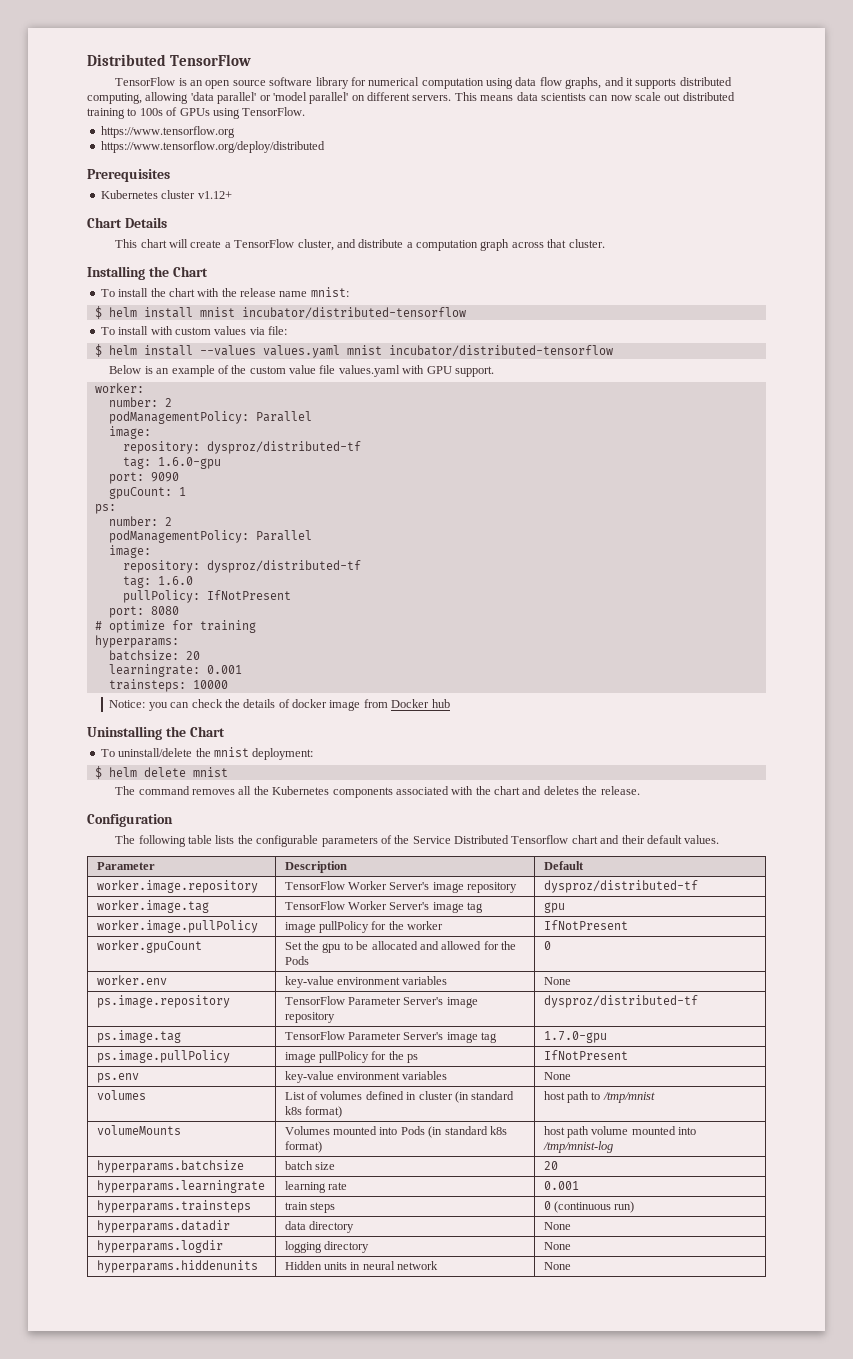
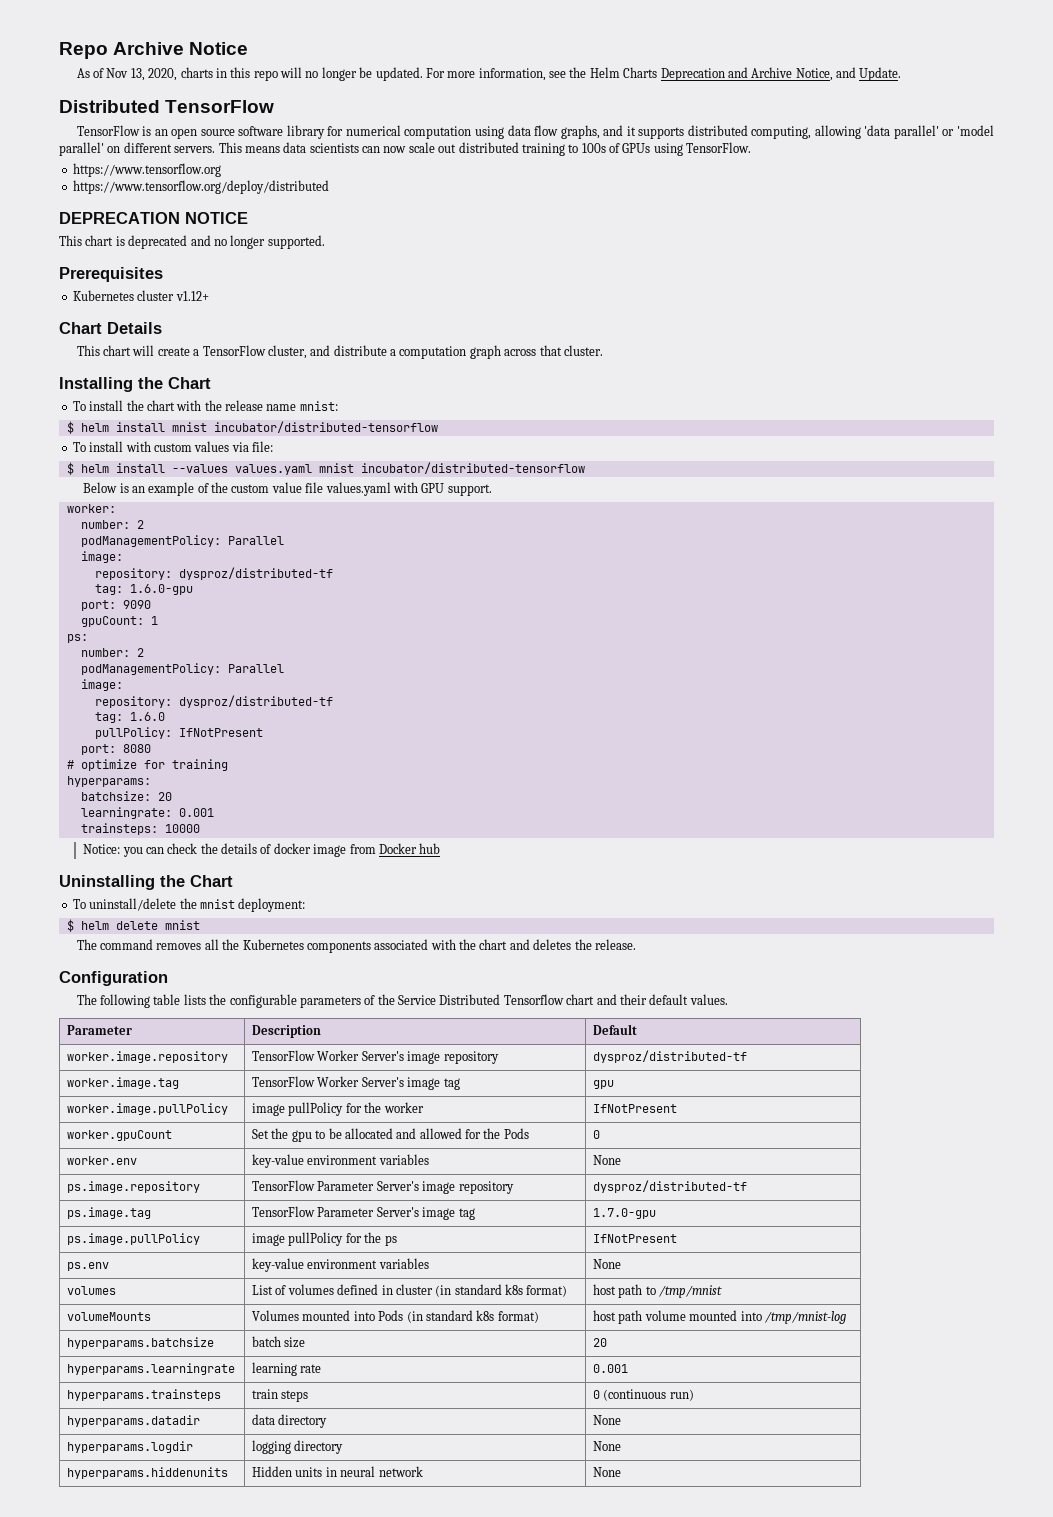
(87, 60) none -> [59,42,249,59] [76,67,902,81] Repo Archive Notice // As of Nov 13, 2020, charts in this repo will no longer be updated. For more information, see the Helm Charts Deprecation and Archive Notice, and Update. //
(325, 147) none -> [59,212,248,224] [59,235,325,249] // DEPRECATION NOTICE // This chart is deprecated and no longer supported.

